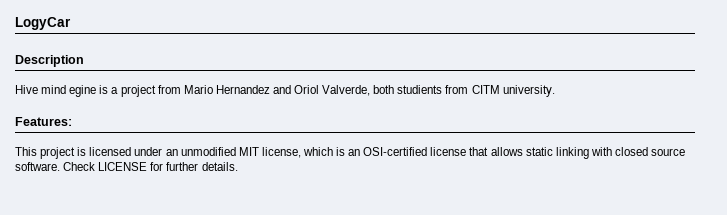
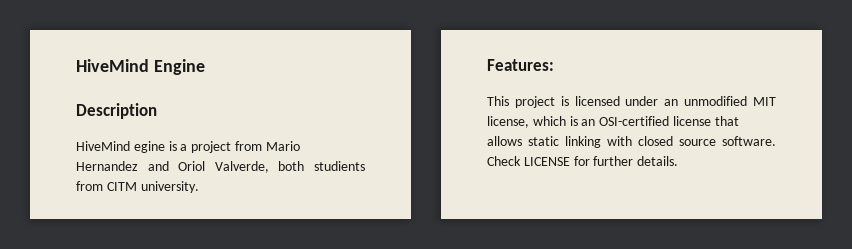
[15,17,71,30] LogyCar -> [76,59,205,75] HiveMind Engine
[15,85,67,94] Hive mind -> [76,141,130,151] HiveMind

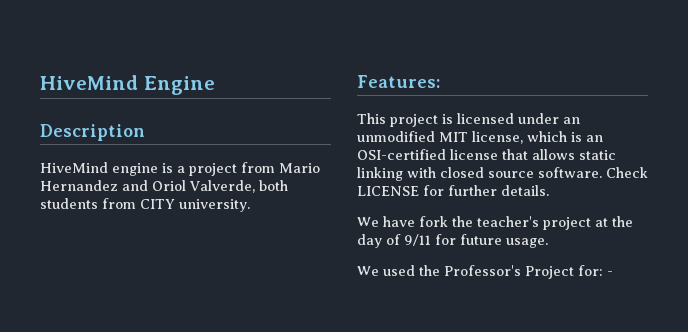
[133,141,165,153] egine -> [112,163,158,176] engine
[314,161,365,171] [76,181,137,191] studients from CITM -> [40,198,175,209] students from CITY
(679, 161) none -> [357,216,633,230] [357,234,548,248] [357,265,613,279] // We have fork the teacher's project at the day of 9/11 for future usage. // We used the Professor's Project for: -

